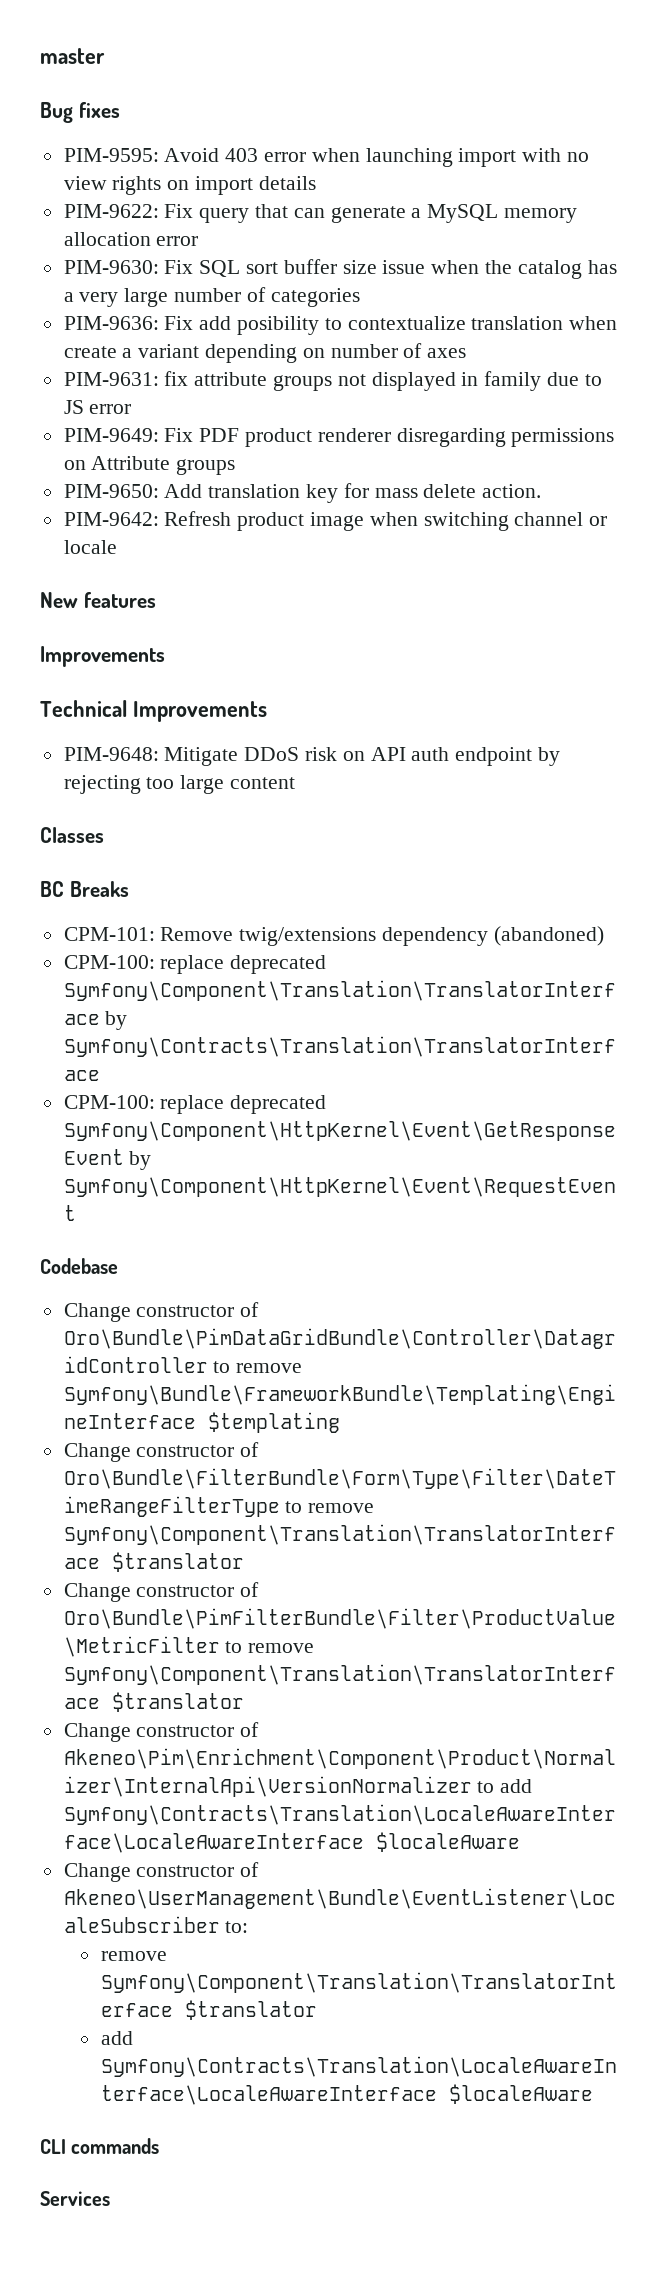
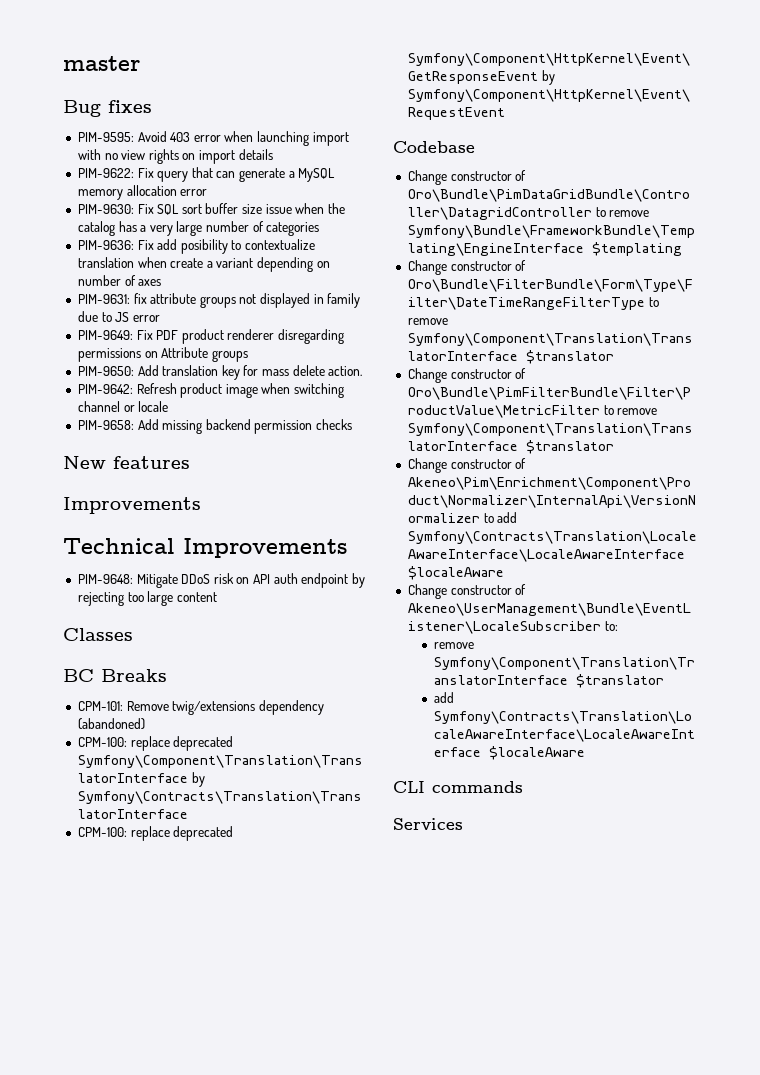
(117, 547) none -> [77,419,353,434] // PIM-9658: Add missing backend permission checks

